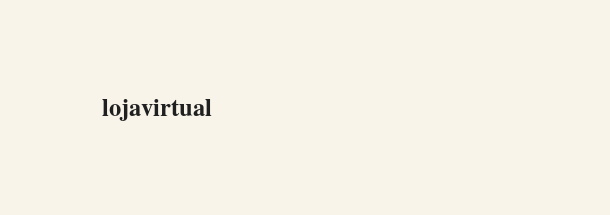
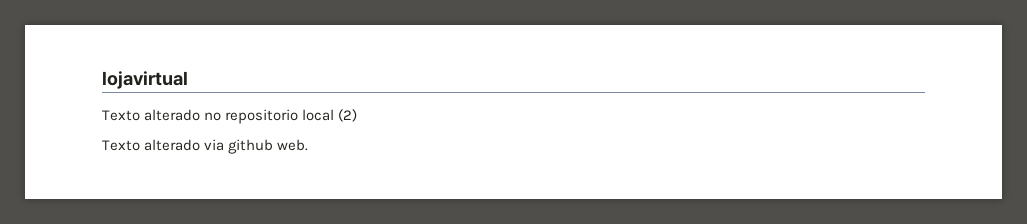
(212, 110) none -> [102,109,358,124] [102,139,309,154] // Texto alterado no repositorio local (2) // Texto alterado via github web.

